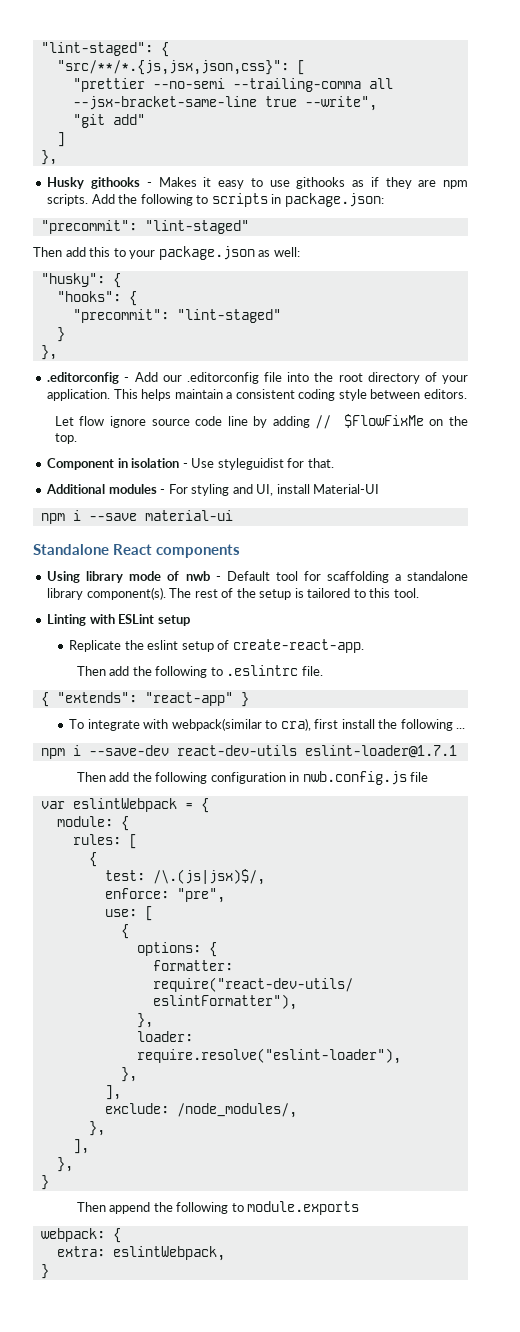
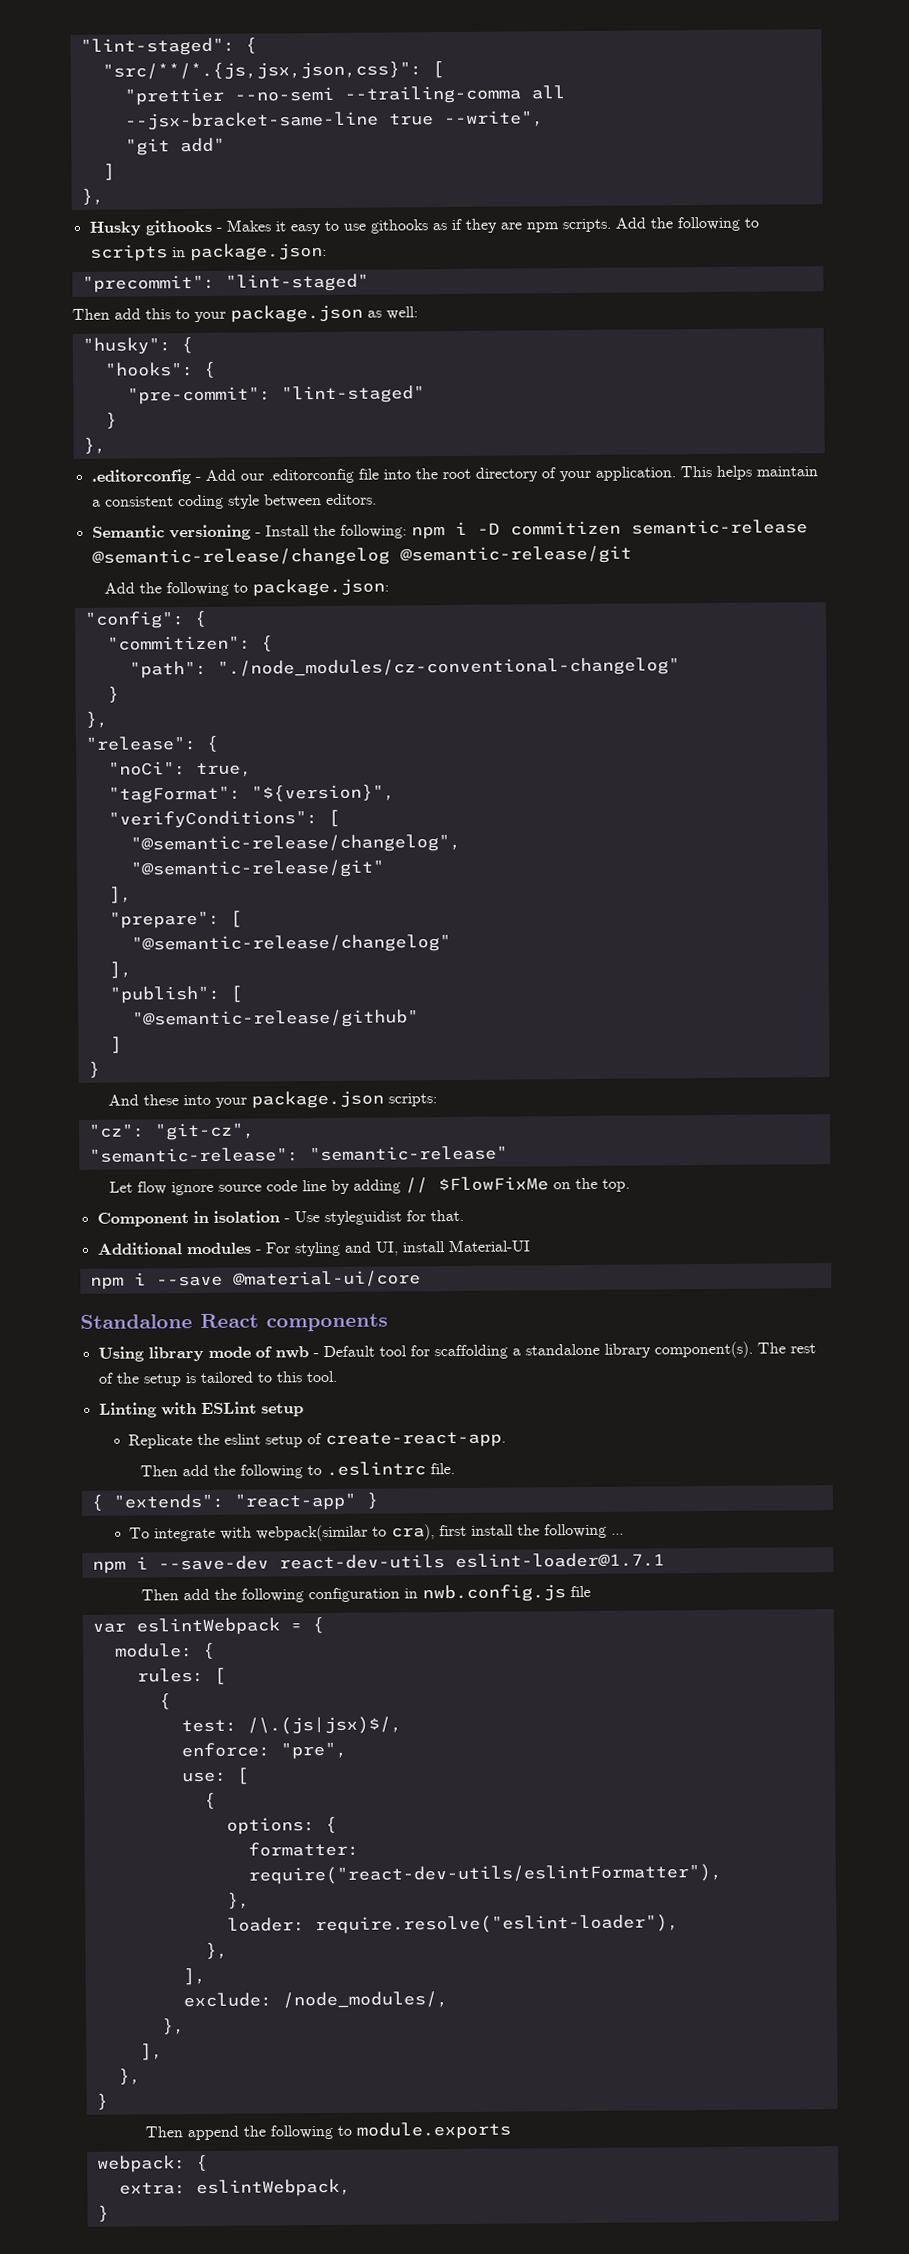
[72,309,169,323] "precommit": -> [126,386,271,405] "pre-commit":
(467, 394) none -> [91,519,808,541] [91,545,632,567] [103,578,389,597] [83,610,207,629] [106,635,273,652] [128,657,680,679] [106,686,119,703] [84,711,108,728] [84,735,219,752] [107,761,252,778] [107,784,395,804] [107,809,340,829] [129,833,461,854] [129,859,385,879] [108,886,132,904] [108,910,242,929] [130,934,451,954] [108,961,132,979] [108,985,243,1004] [131,1009,419,1029] [109,1036,122,1054] [87,1061,100,1078] [107,1090,437,1109] [87,1122,255,1141] [88,1145,508,1163] // Semantic versioning - Install the following: npm i -D commitizen semantic-release @semantic-release/changelog @semantic-release/git // Add the following to package.json: // "config": { // "commitizen": { // "path": "./node_modules/cz-conventional-changelog" // } // }, // "release": { // "noCi": true, // "tagFormat": "${version}", // "verifyConditions": [ // "@semantic-release/changelog", // "@semantic-release/git" // ], // "prepare": [ // "@semantic-release/changelog" // ], // "publish": [ // "@semantic-release/github" // ] // } // And these into your package.json scripts: // "cz": "git-cz", // "semantic-release": "semantic-release"
[144,510,233,521] material-ui -> [232,1270,421,1288] @material-ui/core

